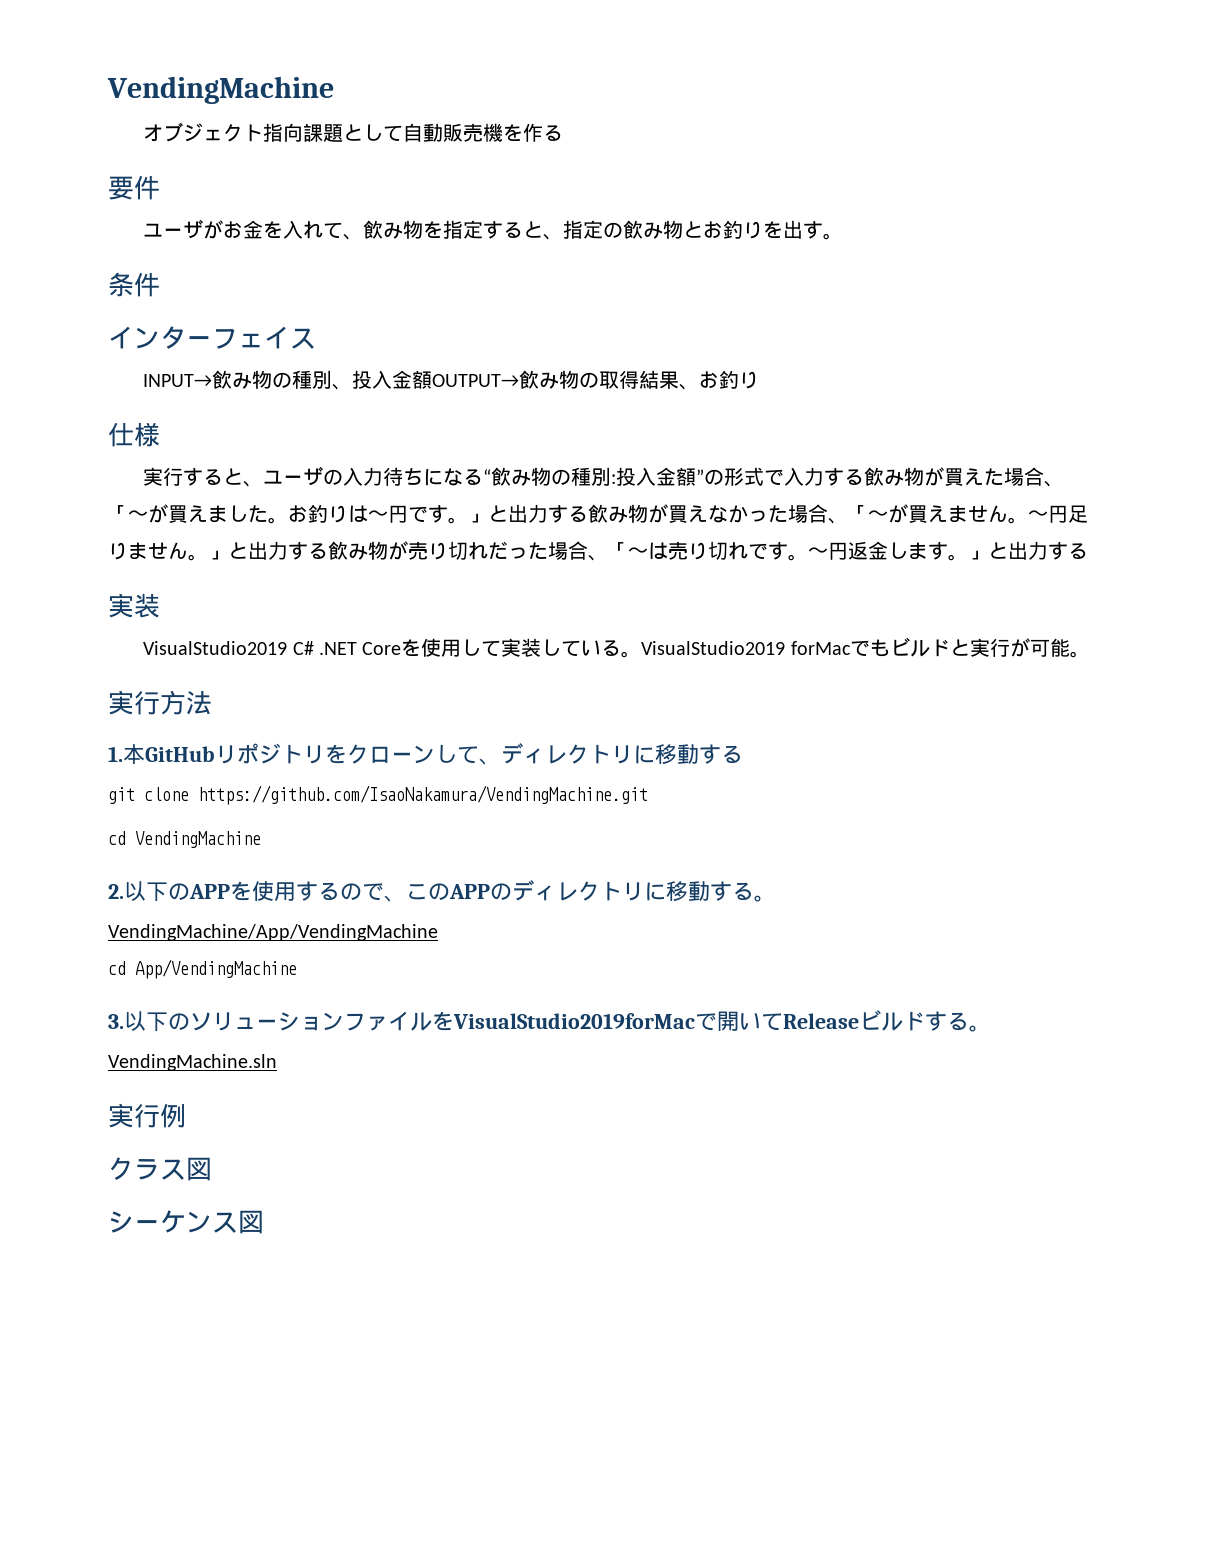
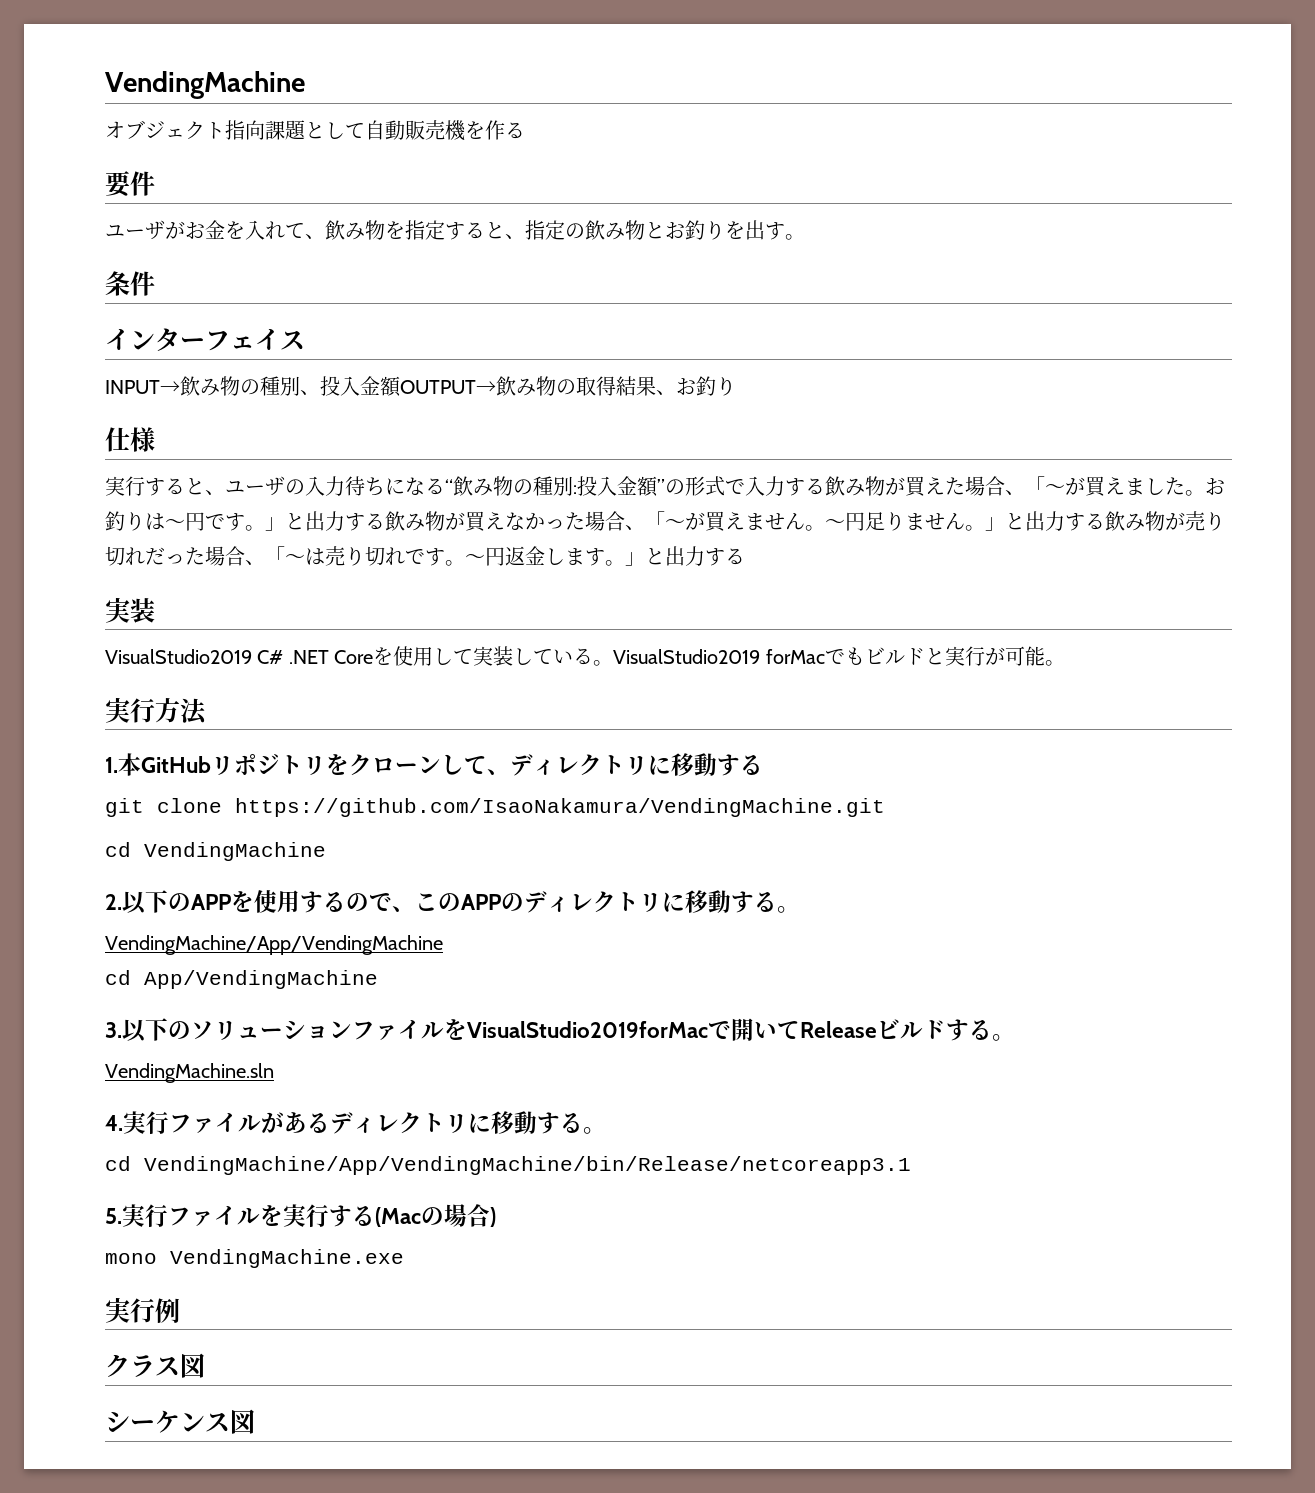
(277, 1062) none -> [105,1111,606,1135] [105,1156,911,1175] [105,1204,496,1228] [105,1249,404,1268] // 4.実行ファイルがあるディレクトリに移動する。 // cd VendingMachine/App/VendingMachine/bin/Release/netcoreapp3.1 // 5.実行ファイルを実行する(Macの場合) // mono VendingMachine.exe

